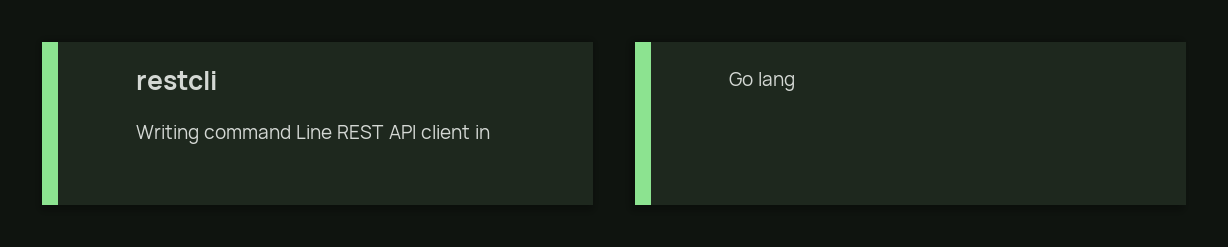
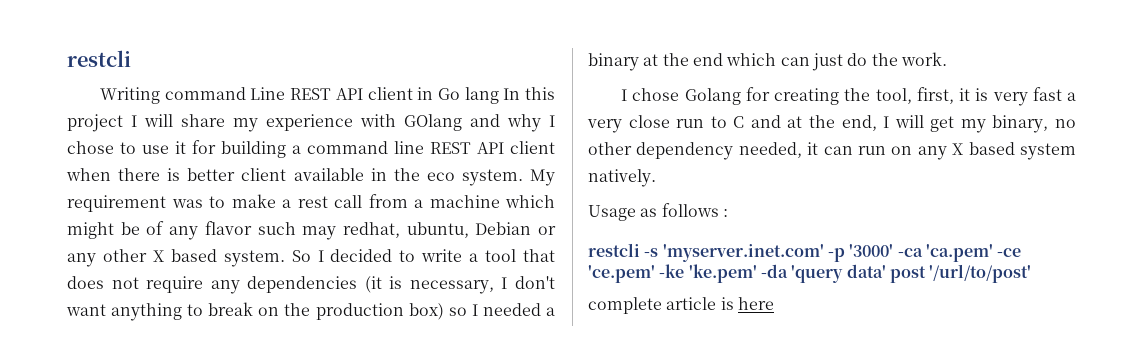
(796, 81) none -> [503,87,555,100] [67,114,555,132] [67,140,555,158] [66,168,556,186] [67,194,555,212] [67,221,556,240] [67,249,556,267] [67,276,555,294] [66,302,555,321] [588,52,947,71] [621,87,1077,106] [587,115,1076,133] [588,142,1076,160] [588,169,656,187] [588,203,728,221] [588,243,1022,262] [588,264,1032,283] [588,297,774,314] In this project I will share my experience with GOlang and why I chose to use it for building a command line REST API client when there is better client available in the eco system. My requirement was to make a rest call from a machine which might be of any flavor such may redhat, ubuntu, Debian or any other X based system. So I decided to write a tool that does not require any dependencies (it is necessary, I don't want anything to break on the production box) so I needed a binary at the end which can just do the work. // I chose Golang for creating the tool, first, it is very fast a very close run to C and at the end, I will get my binary, no other dependency needed, it can run on any X based system natively. // Usage as follows : // restcli -s 'myserver.inet.com' -p '3000' -ca 'ca.pem' -ce 'ce.pem' -ke 'ke.pem' -da 'query data' post '/url/to/post' // complete article is here

